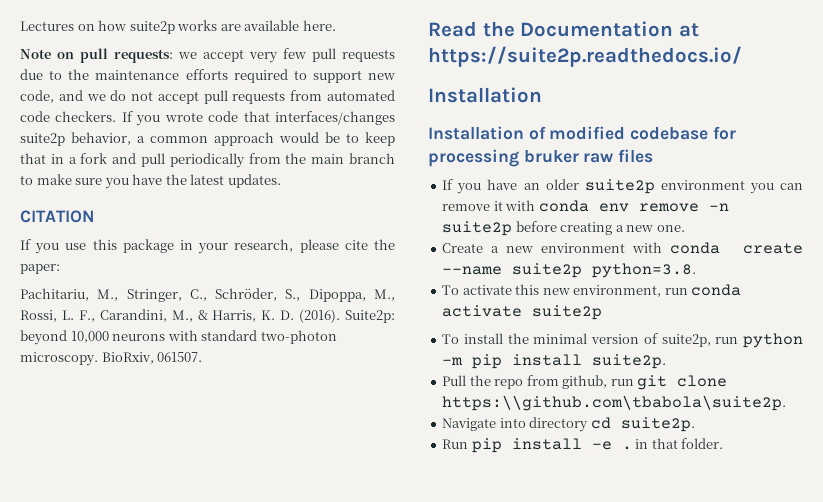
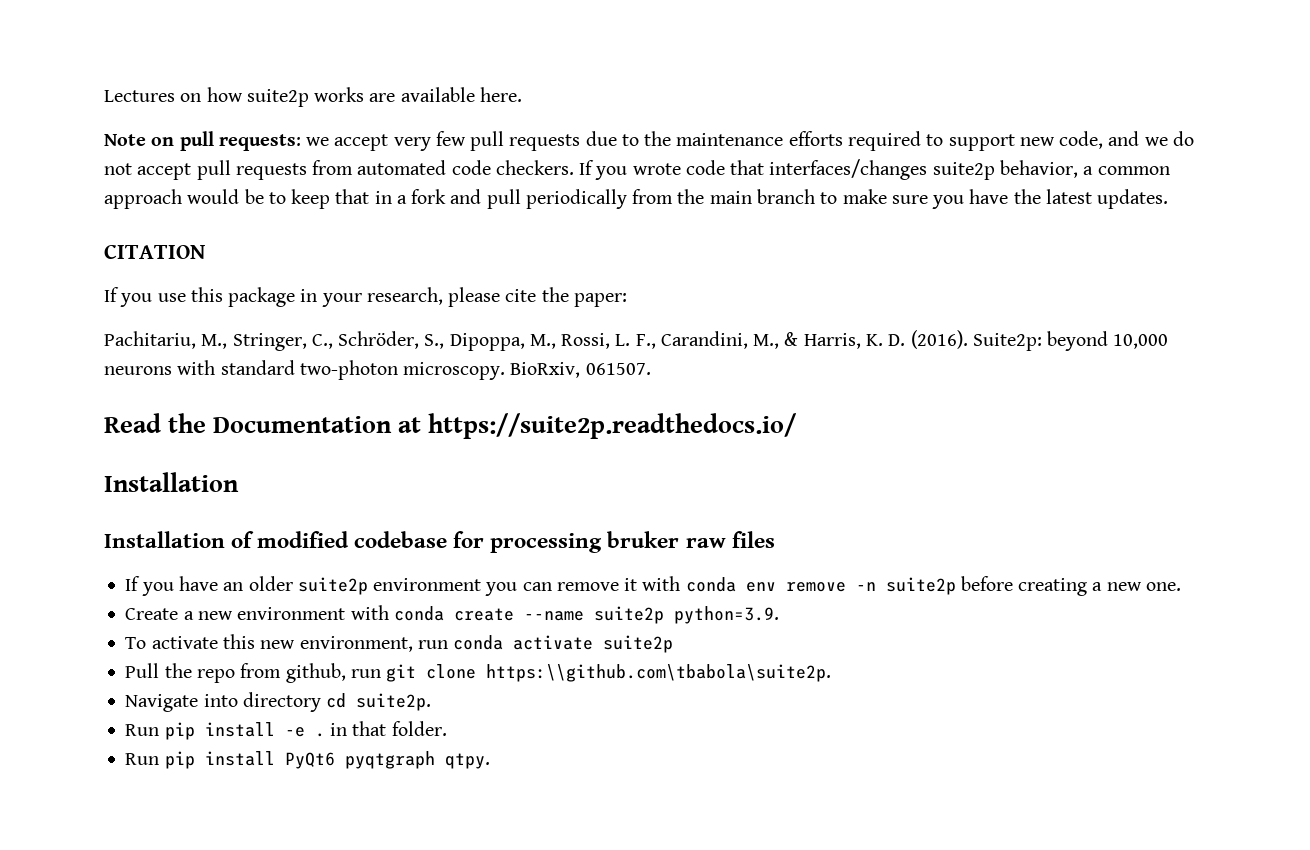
[592,263,697,278] python=3.8. -> [673,606,779,624] python=3.9.
[442,333,803,348] [442,354,667,369] // To install the minimal version of suite2p, run python -m pip install suite2p. -> (674, 644) none
(724, 443) none -> [125,751,490,769] // Run pip install PyQt6 pyqtgraph qtpy.

